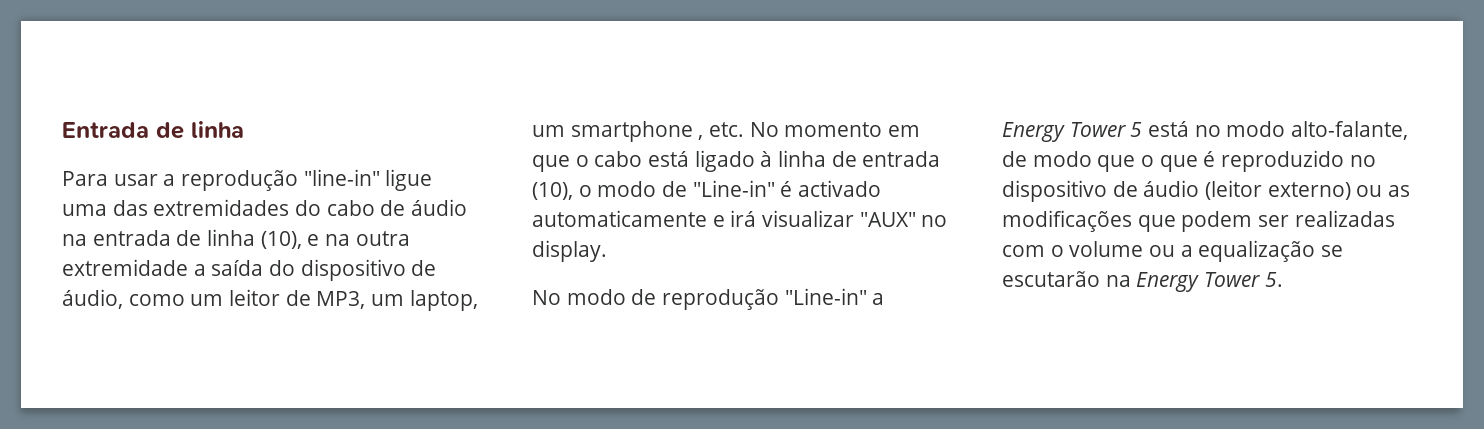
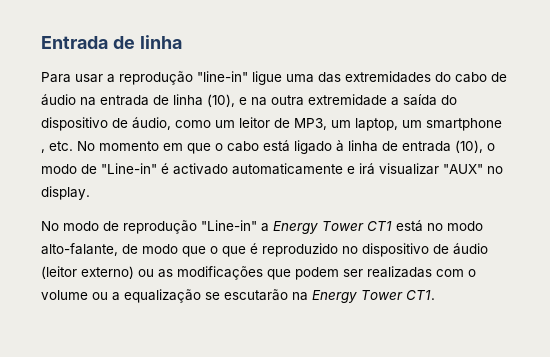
[1130,122,1143,137] 5 -> [367,221,392,231] CT1
[1264,272,1283,287] 5. -> [406,290,435,300] CT1.

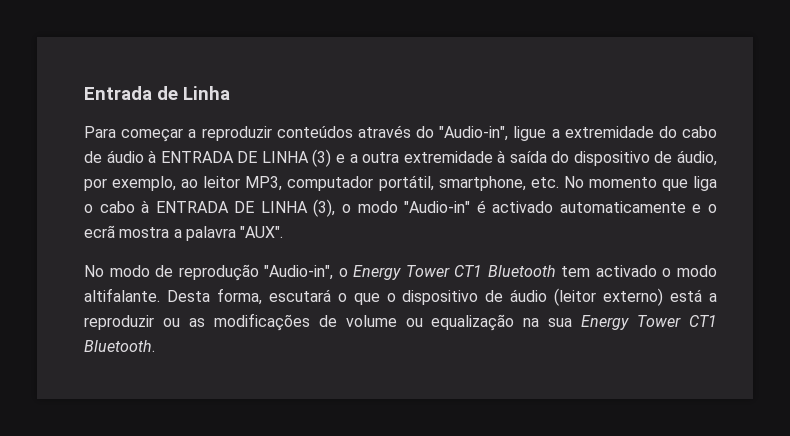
[139,35,182,49] linha -> [183,86,230,100] Linha
[75,71,507,85] [41,94,267,107] usar a reprodução "line-in" ligue uma das extremidades do cabo de áudio na entrada de linha (10), e na -> [121,125,717,142] [84,149,358,167] começar a reproduzir conteúdos através do "Audio-in", ligue a extremidade do cabo de áudio à ENTRADA DE LINHA (3) e a
[391,97,399,106] a -> [497,150,506,163] à
[175,117,502,131] [41,140,495,154] [41,163,503,175] [41,186,90,200] como um leitor de MP3, um laptop, um smartphone , etc. No momento em que o cabo está ligado à linha de entrada (10), o modo de "Line-in" é activado automaticamente e irá visualizar "AUX" no display. -> [84,175,717,191] [84,199,717,217] [84,225,284,241] por exemplo, ao leitor MP3, computador portátil, smartphone, etc. No momento que liga o cabo à ENTRADA DE LINHA (3), o modo "Audio-in" é activado automaticamente e o ecrã mostra a palavra "AUX".
[201,220,483,234] [41,243,358,257] "Line-in" a Energy Tower CT1 está no modo alto-falante, de modo que o que é reproduzido no -> [264,265,718,280] [84,288,396,305] "Audio-in", o Energy Tower CT1 Bluetooth tem activado o modo altifalante. Desta forma, escutará o que o
[138,266,476,280] [41,289,435,303] ou as modificações que podem ser realizadas com o volume ou a equalização se escutarão na Energy Tower CT1. -> [670,289,717,302] [84,313,717,331] [84,340,155,352] está a reproduzir ou as modificações de volume ou equalização na sua Energy Tower CT1 Bluetooth.

